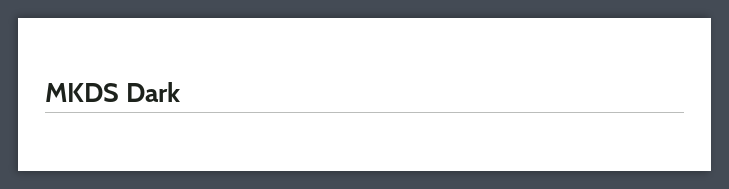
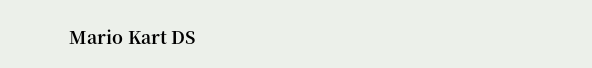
[45,82,181,102] MKDS Dark -> [69,29,196,44] Mario Kart DS

